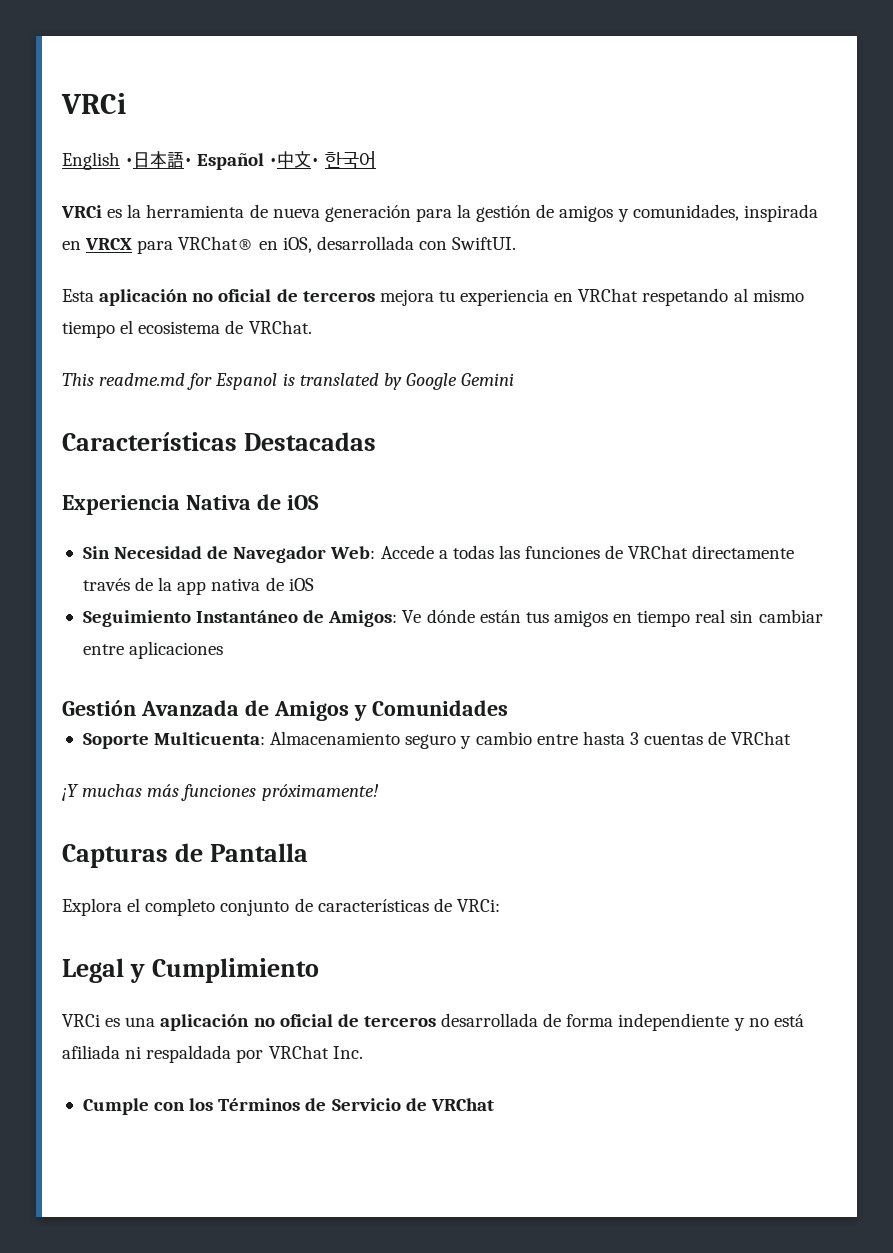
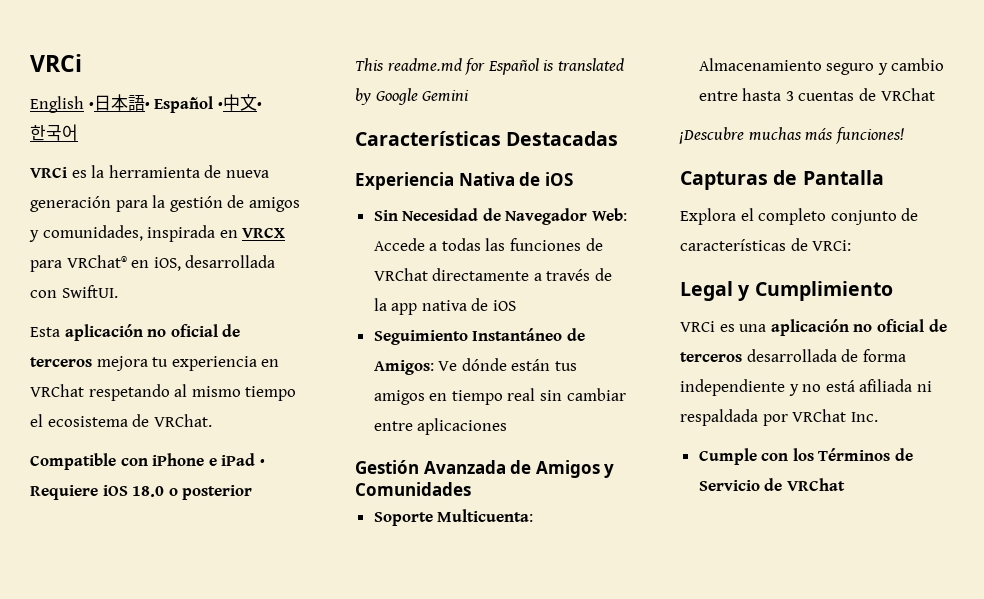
(312, 327) none -> [30,453,265,470] [30,485,253,500] // Compatible con iPhone e iPad • Requiere iOS 18.0 o posterior
[215,373,278,390] Espanol -> [487,58,539,75] Español
(795, 552) none -> [533,273,542,281] a
[62,784,79,801] ¡Y -> [679,127,744,144] ¡Descubre
[181,784,379,801] funciones próximamente! -> [835,127,904,144] funciones!

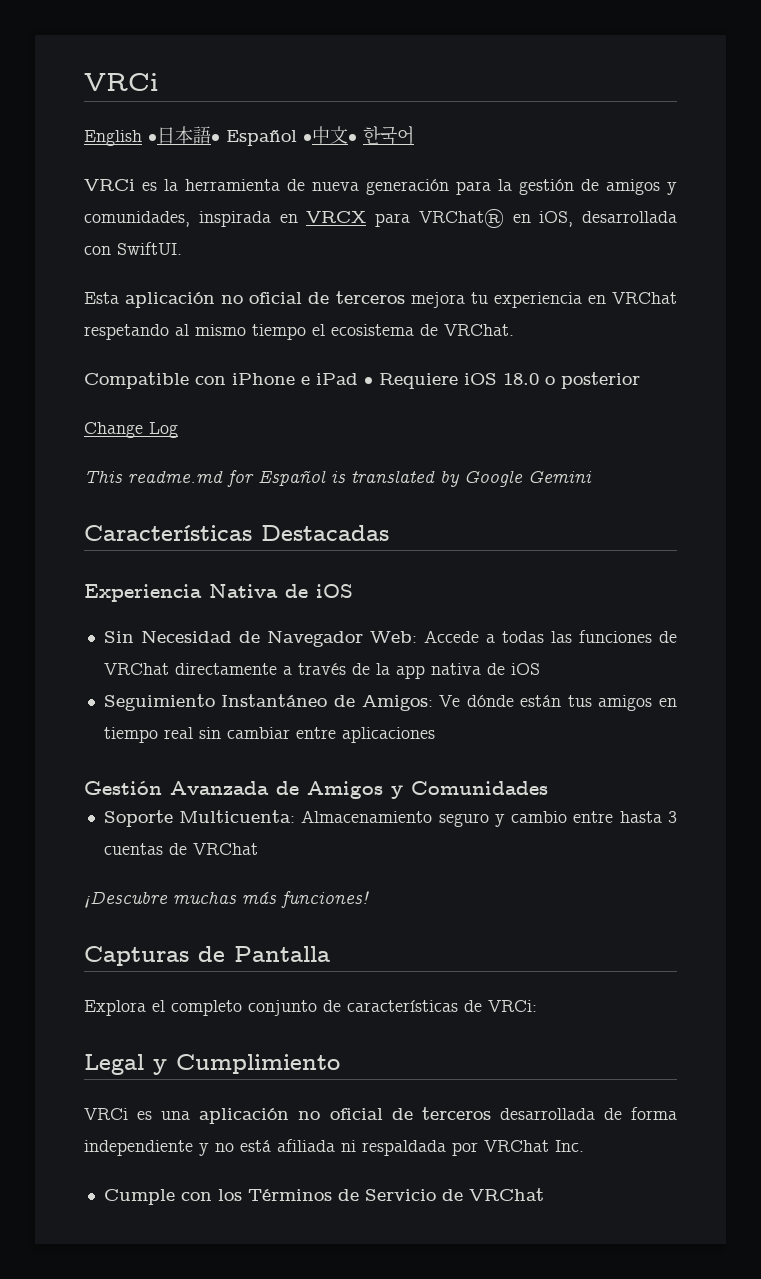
(253, 492) none -> [84,422,178,438] // Change Log

